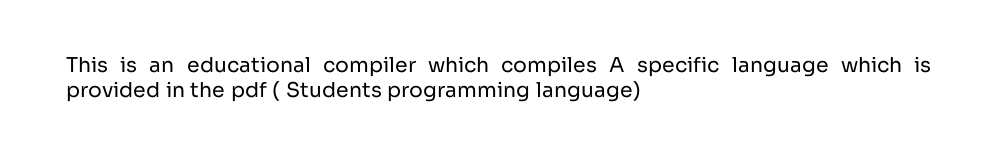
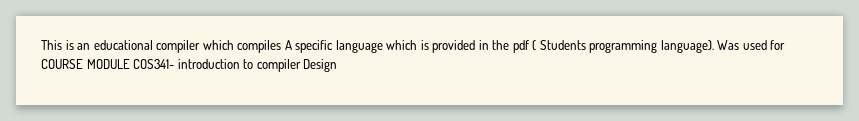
[535,81,641,102] language) -> [660,40,786,53] [41,59,338,72] language). Was used for COURSE MODULE COS341- introduction to compiler Design

